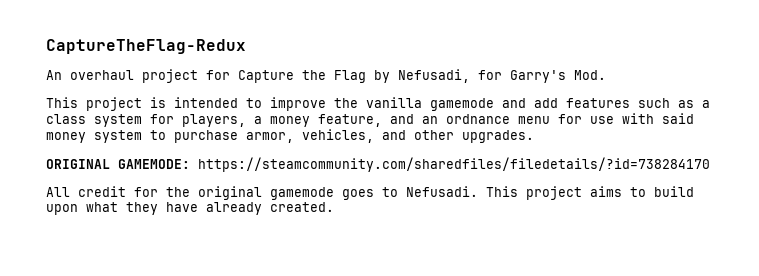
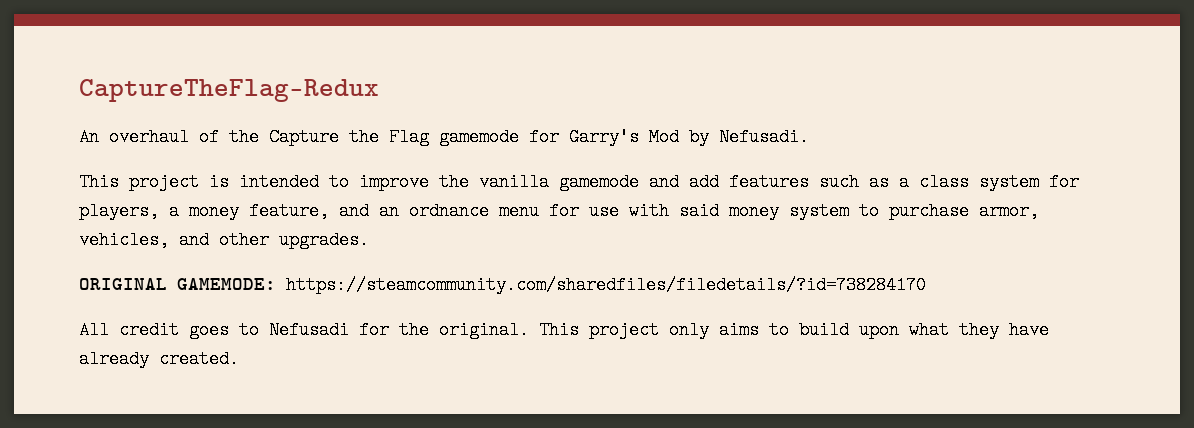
[142,69,230,83] project for -> [199,128,259,146] of the
[374,69,606,83] by Nefusadi, for Garry's Mod. -> [439,128,809,146] gamemode for Garry's Mod by Nefusadi.
[134,186,582,200] for the original gamemode goes to Nefusadi. This project -> [189,321,709,339] goes to Nefusadi for the original. This project only

